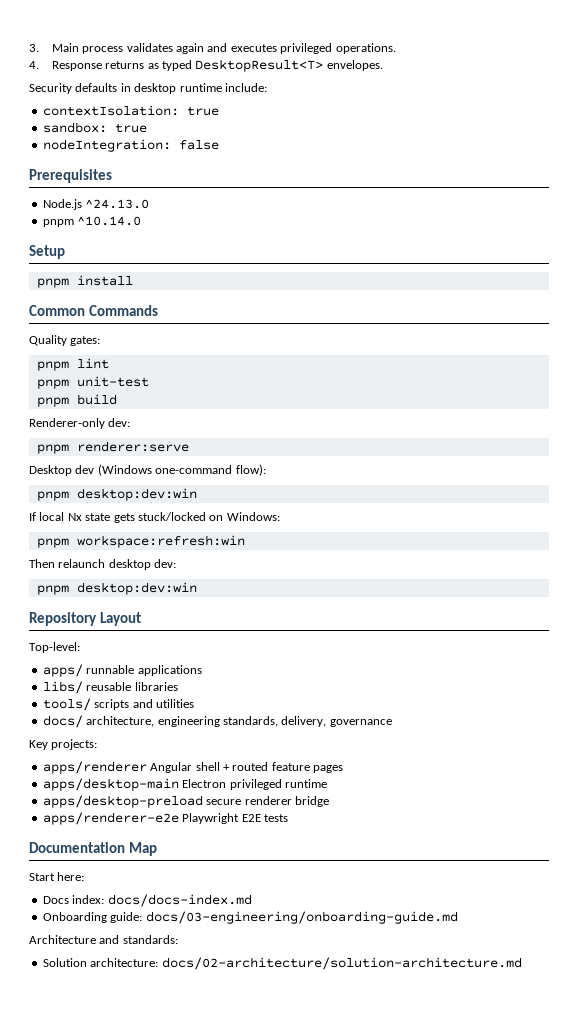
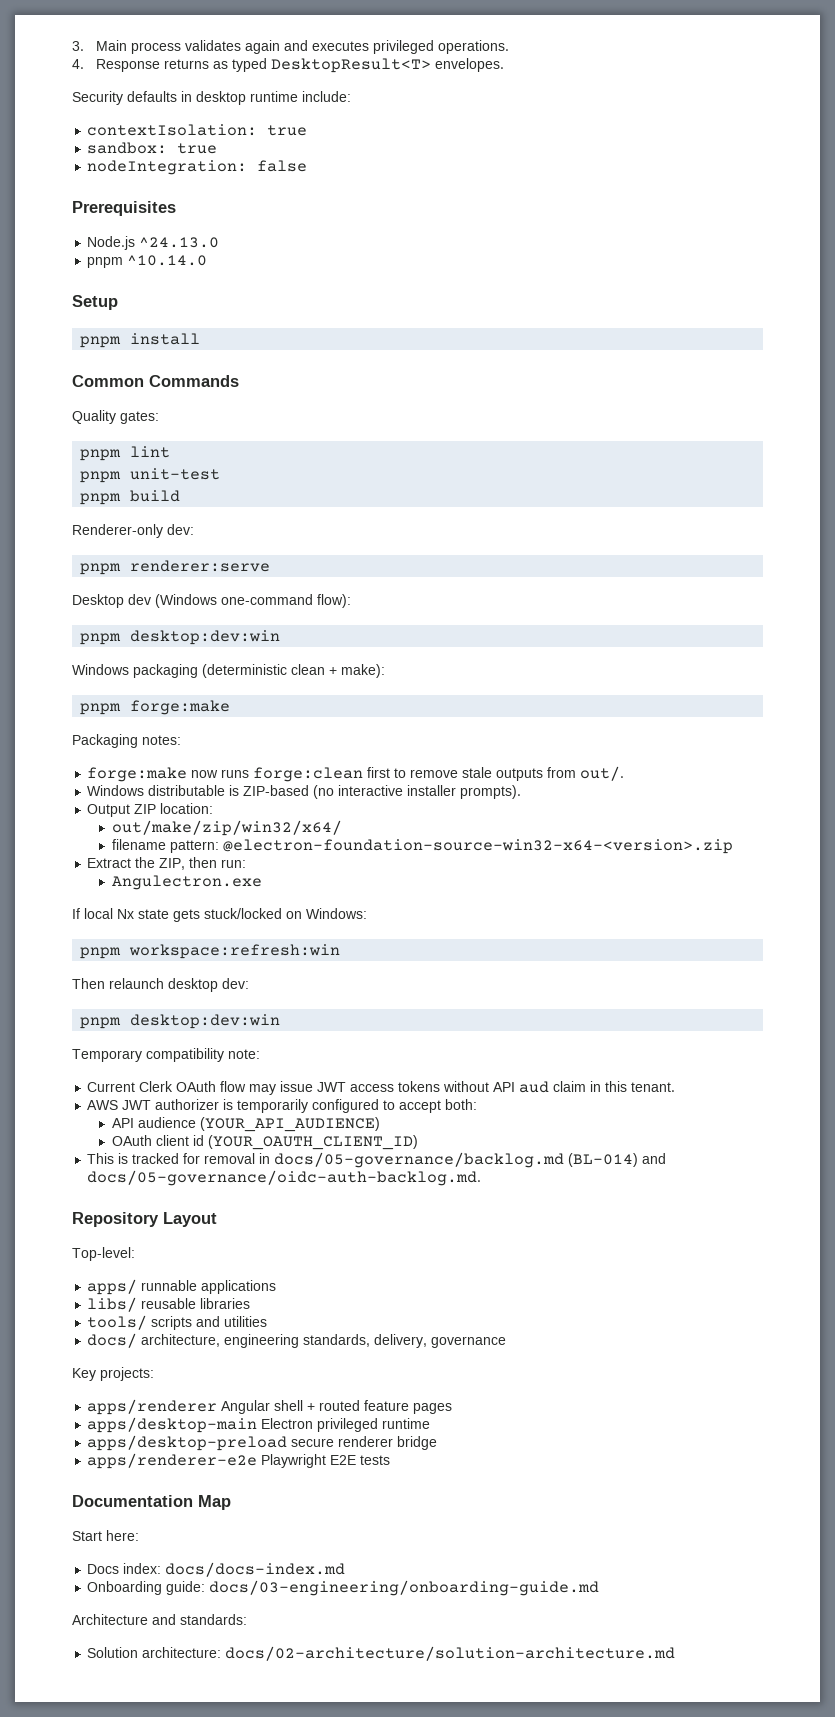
(197, 494) none -> [72,664,385,678] [80,700,231,715] [72,734,181,748] [87,766,625,782] [87,785,522,799] [87,803,214,817] [111,820,342,836] [111,839,733,854] [87,857,247,870] [111,875,262,890] // Windows packaging (deterministic clean + make): // pnpm forge:make // Packaging notes: // forge:make now runs forge:clean first to remove stale outputs from out/. // Windows distributable is ZIP-based (no interactive installer prompts). // Output ZIP location: // out/make/zip/win32/x64/ // filename pattern: @electron-foundation-source-win32-x64-<version>.zip // Extract the ZIP, then run: // Angulectron.exe
(197, 588) none -> [72,1048,260,1062] [87,1081,676,1095] [87,1099,478,1113] [111,1117,380,1132] [111,1135,418,1150] [87,1152,667,1168] [87,1170,482,1186] // Temporary compatibility note: // Current Clerk OAuth flow may issue JWT access tokens without API aud claim in this tenant. // AWS JWT authorizer is temporarily configured to accept both: // API audience (YOUR_API_AUDIENCE) // OAuth client id (YOUR_OAUTH_CLIENT_ID) // This is tracked for removal in docs/05-governance/backlog.md (BL-014) and docs/05-governance/oidc-auth-backlog.md.

